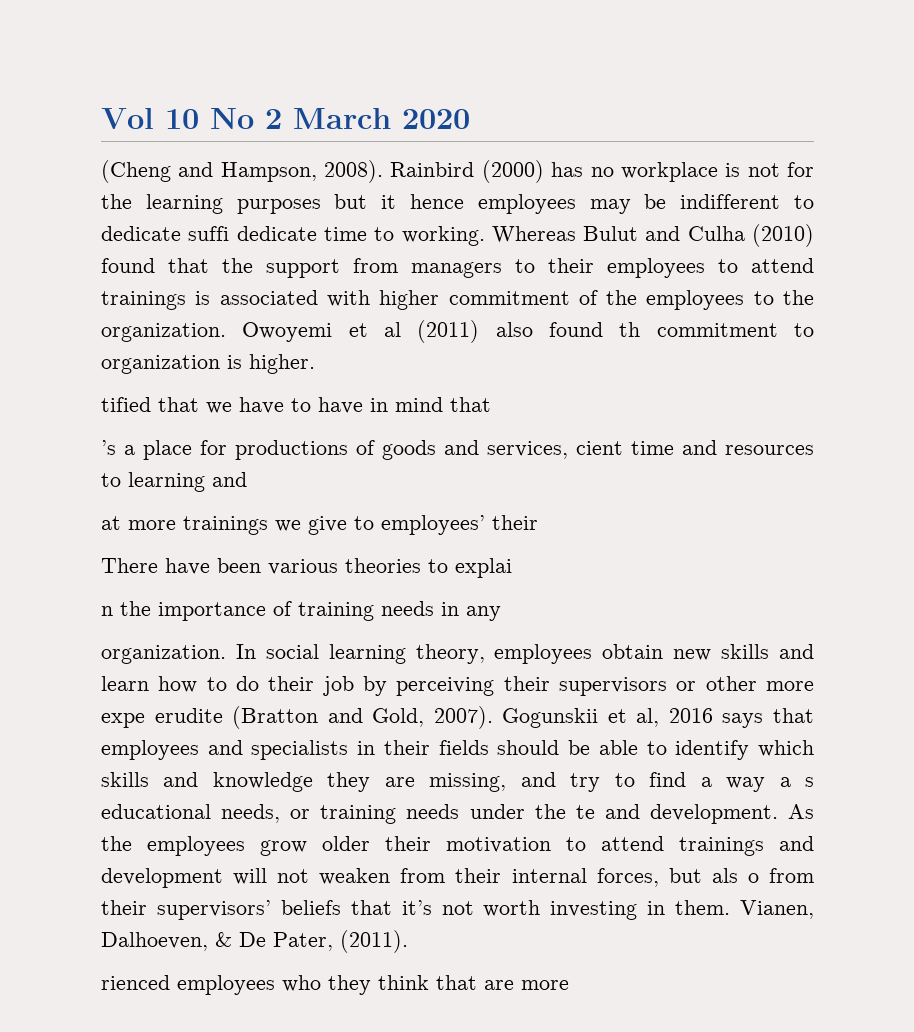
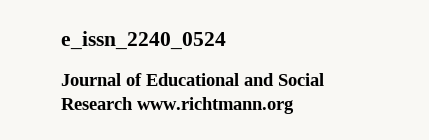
[101,108,470,129] [101,160,815,183] [101,194,814,214] [101,224,814,247] [101,258,814,278] [101,290,814,310] [101,320,814,343] [101,354,315,374] [101,397,491,414] [101,440,814,460] [101,472,247,492] [101,515,538,535] [101,558,512,578] [101,601,501,621] [101,644,815,664] [101,676,815,696] [101,706,814,729] [101,740,815,760] [101,772,814,792] [101,804,815,824] [101,836,814,856] [101,868,814,888] [101,900,814,920] [101,930,408,953] [101,975,569,995] Vol 10 No 2 March 2020 // (Cheng and Hampson, 2008). Rainbird (2000) has no workplace is not for the learning purposes but it hence employees may be indifferent to dedicate suffi dedicate time to working. Whereas Bulut and Culha (2010) found that the support from managers to their employees to attend trainings is associated with higher commitment of the employees to the organization. Owoyemi et al (2011) also found th commitment to organization is higher. // tified that we have to have in mind that // ’s a place for productions of goods and services, cient time and resources to learning and // at more trainings we give to employees’ their // There have been various theories to explai // n the importance of training needs in any // organization. In social learning theory, employees obtain new skills and learn how to do their job by perceiving their supervisors or other more expe erudite (Bratton and Gold, 2007). Gogunskii et al, 2016 says that employees and specialists in their fields should be able to identify which skills and knowledge they are missing, and try to find a way a s educational needs, or training needs under the te and development. As the employees grow older their motivation to attend trainings and development will not weaken from their internal forces, but als o from their supervisors’ beliefs that it’s not worth investing in them. Vianen, Dalhoeven, & De Pater, (2011). // rienced employees who they think that are more -> [61,31,226,50] [61,73,324,86] [61,97,294,114] e_issn_2240_0524 // Journal of Educational and Social Research www.richtmann.org

